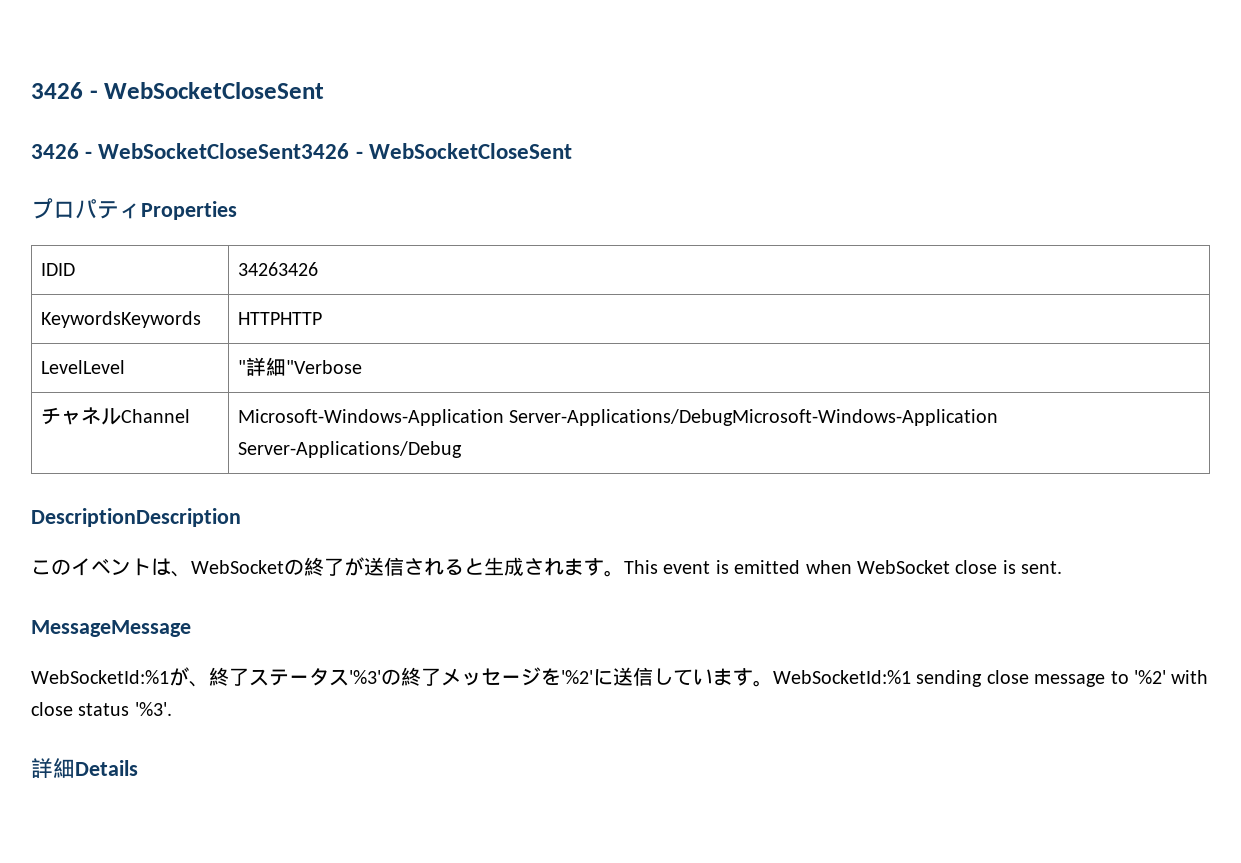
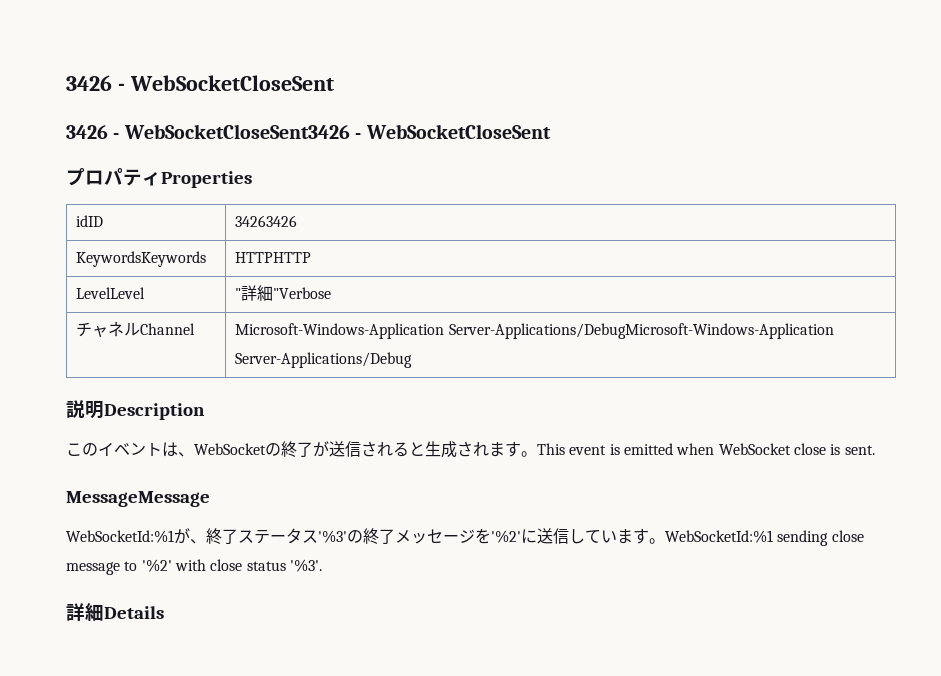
[40,263,75,276] IDID -> [76,215,104,227] idID
[31,508,241,527] DescriptionDescription -> [66,400,205,420] 説明Description

